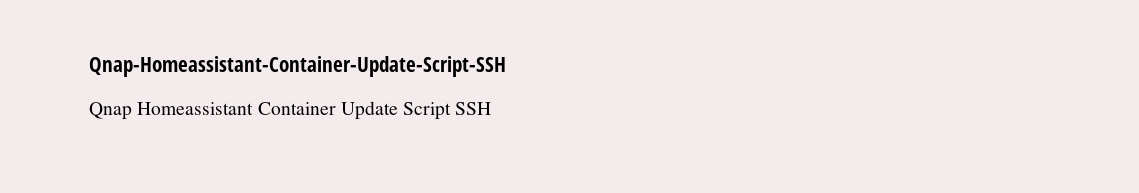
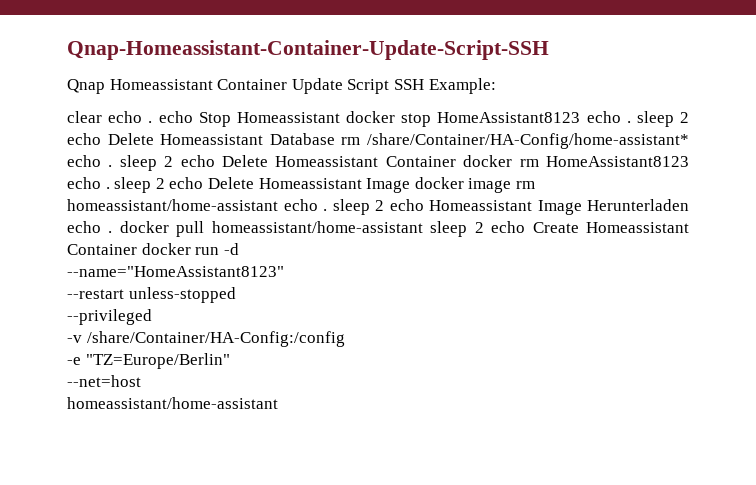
(492, 108) none -> [428,78,496,94] [67,111,689,127] [67,133,690,149] [67,155,689,171] [67,177,535,193] [67,199,689,215] [67,221,689,237] [67,243,239,255] [67,266,284,277] [67,287,236,303] [67,309,152,325] [67,331,345,347] [67,353,230,369] [67,375,141,387] [67,397,278,409] Example: // clear echo . echo Stop Homeassistant docker stop HomeAssistant8123 echo . sleep 2 echo Delete Homeassistant Database rm /share/Container/HA-Config/home-assistant* echo . sleep 2 echo Delete Homeassistant Container docker rm HomeAssistant8123 echo . sleep 2 echo Delete Homeassistant Image docker image rm homeassistant/home-assistant echo . sleep 2 echo Homeassistant Image Herunterladen echo . docker pull homeassistant/home-assistant sleep 2 echo Create Homeassistant Container docker run -d // --name="HomeAssistant8123" // --restart unless-stopped // --privileged // -v /share/Container/HA-Config:/config // -e "TZ=Europe/Berlin" // --net=host // homeassistant/home-assistant

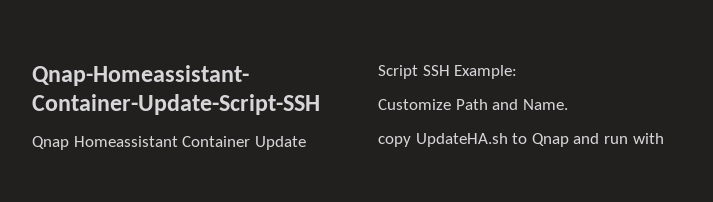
[67,111,689,127] [67,133,690,149] [67,155,689,171] [67,177,535,193] [67,199,689,215] [67,221,689,237] [67,243,239,255] [67,266,284,277] [67,287,236,303] [67,309,152,325] [67,331,345,347] [67,353,230,369] [67,375,141,387] [67,397,278,409] clear echo . echo Stop Homeassistant docker stop HomeAssistant8123 echo . sleep 2 echo Delete Homeassistant Database rm /share/Container/HA-Config/home-assistant* echo . sleep 2 echo Delete Homeassistant Container docker rm HomeAssistant8123 echo . sleep 2 echo Delete Homeassistant Image docker image rm homeassistant/home-assistant echo . sleep 2 echo Homeassistant Image Herunterladen echo . docker pull homeassistant/home-assistant sleep 2 echo Create Homeassistant Container docker run -d // --name="HomeAssistant8123" // --restart unless-stopped // --privileged // -v /share/Container/HA-Config:/config // -e "TZ=Europe/Berlin" // --net=host // homeassistant/home-assistant -> [378,99,568,110] [378,133,664,147] Customize Path and Name. // copy UpdateHA.sh to Qnap and run with

